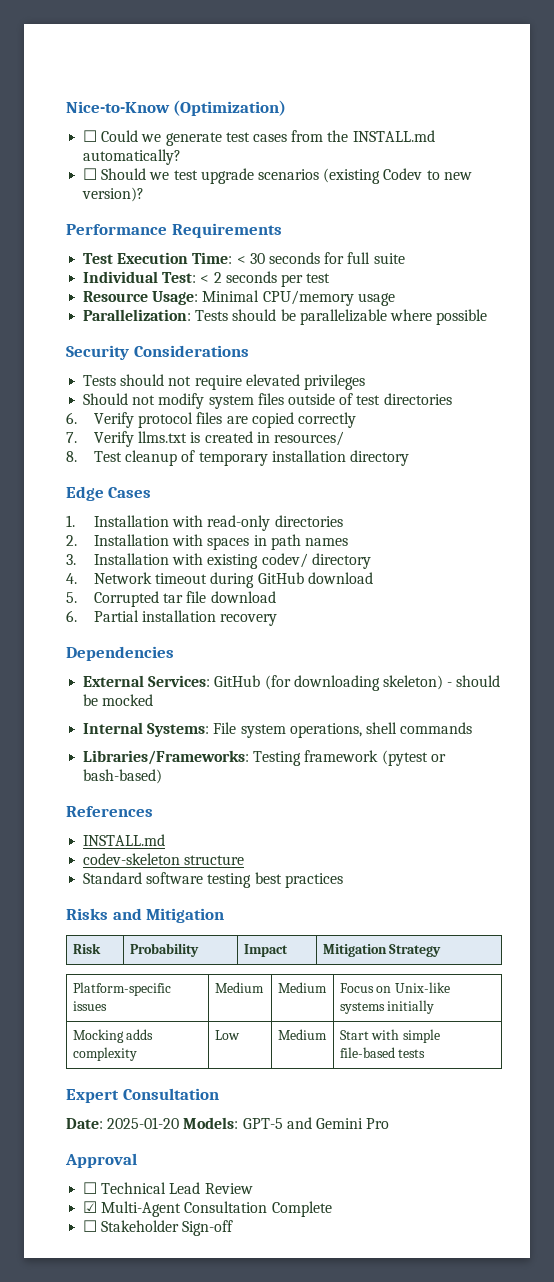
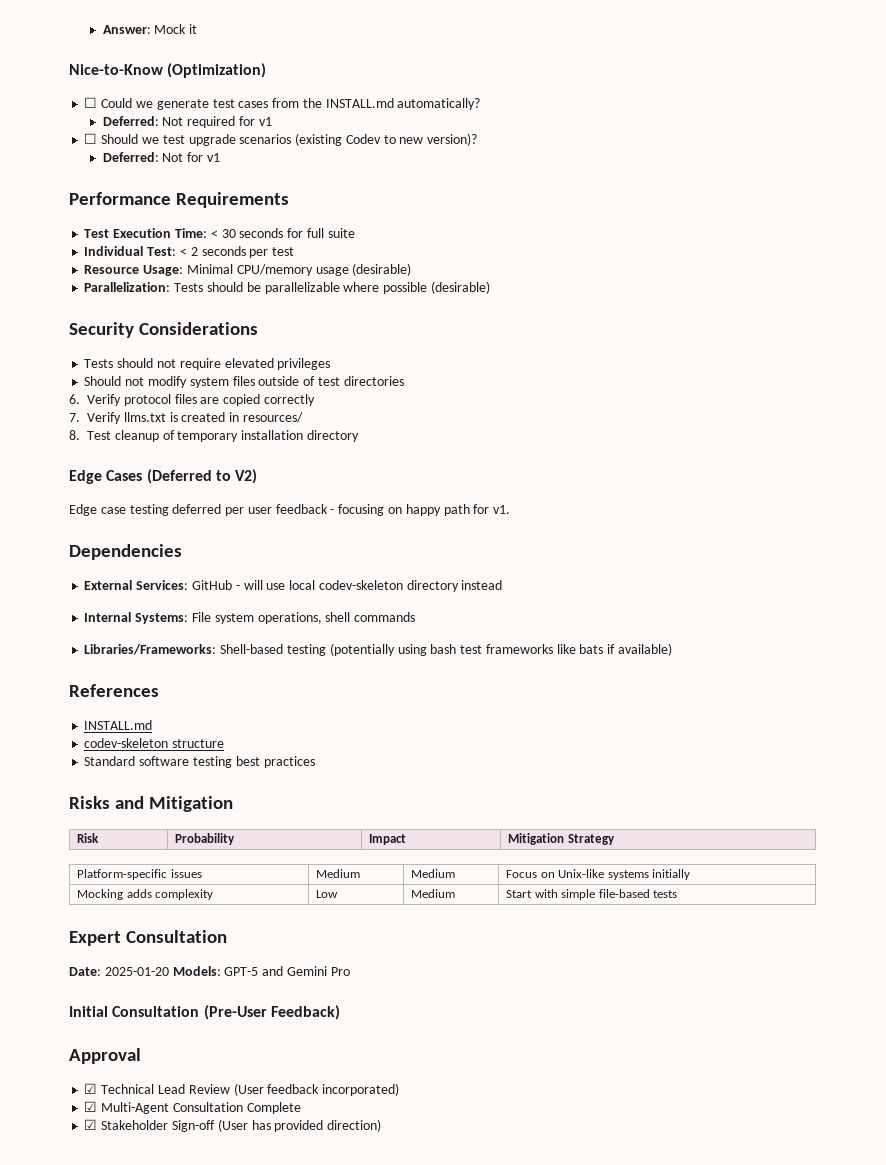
(66, 107) none -> [102,24,198,34] Answer: Mock it //
(182, 157) none -> [102,116,272,128] // Deferred: Not required for v1
(145, 194) none -> [102,152,220,162] // Deferred: Not for v1
(395, 299) none -> [352,263,412,276] (desirable)
(488, 317) none -> [430,281,490,294] (desirable)
[66,515,343,531] [66,534,349,550] [66,553,371,569] [66,572,373,588] [66,591,276,607] [66,610,278,626] [66,646,174,661] [83,675,501,691] [83,694,154,706] // 1. Installation with read-only directories // 2. Installation with spaces in path names // 3. Installation with existing codev/ directory // 4. Network timeout during GitHub download // 5. Corrupted tar file download // 6. Partial installation recovery // Dependencies // External Services: GitHub (for downloading skeleton) - should be mocked -> [146,469,258,484] [69,504,511,516] [69,544,182,560] [84,580,503,592] (Deferred to V2) // Edge case testing deferred per user feedback - focusing on happy path for v1. // Dependencies // External Services: GitHub - will use local codev-skeleton directory instead
[253,750,446,766] [83,769,163,784] Testing framework (pytest or bash-based) -> [220,643,672,656] Shell-based testing (potentially using bash test frameworks like bats if available)
(390, 1123) none -> [69,1005,340,1020] // Initial Consultation (Pre-User Feedback)
[83,1182,98,1194] ☐ -> [84,1083,98,1094] ☑
(253, 1188) none -> [233,1083,400,1096] (User feedback incorporated)
[83,1220,98,1232] ☐ -> [84,1119,98,1130] ☑
(234, 1228) none -> [217,1119,382,1132] (User has provided direction)

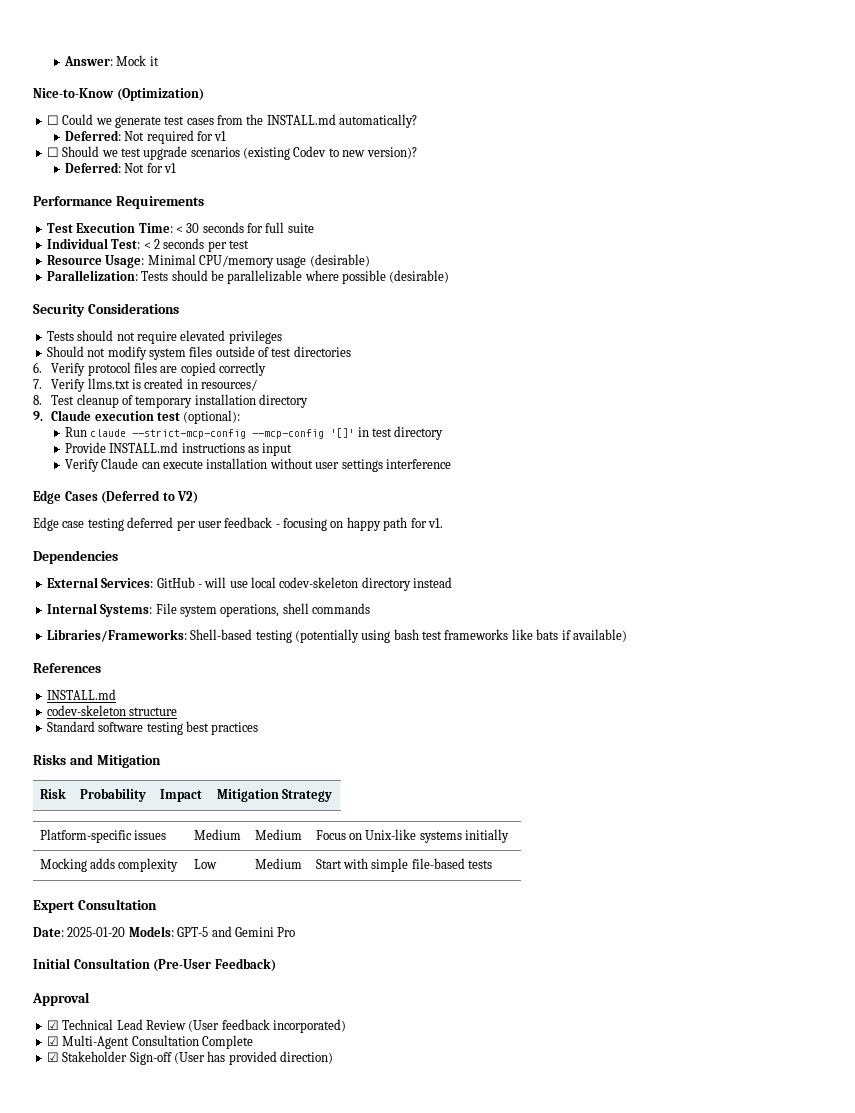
(360, 436) none -> [33,410,241,424] [64,426,444,440] [64,442,293,456] [64,458,451,472] // 9. Claude execution test (optional): // Run claude --strict-mcp-config --mcp-config '[]' in test directory // Provide INSTALL.md instructions as input // Verify Claude can execute installation without user settings interference

